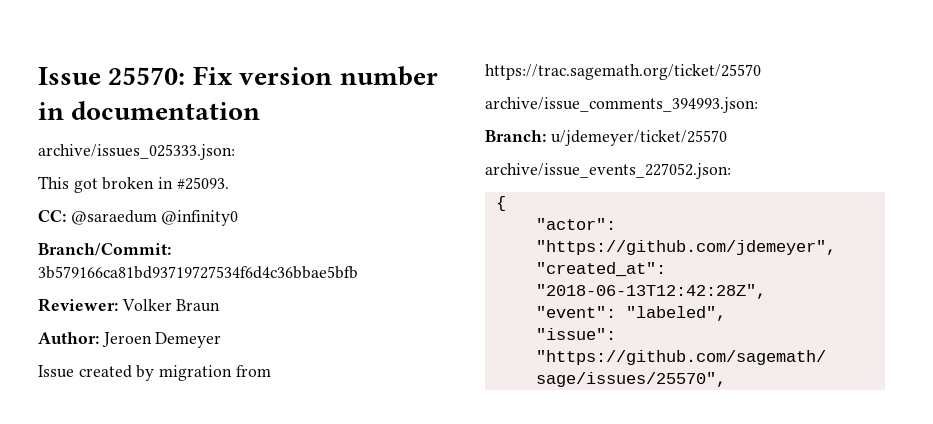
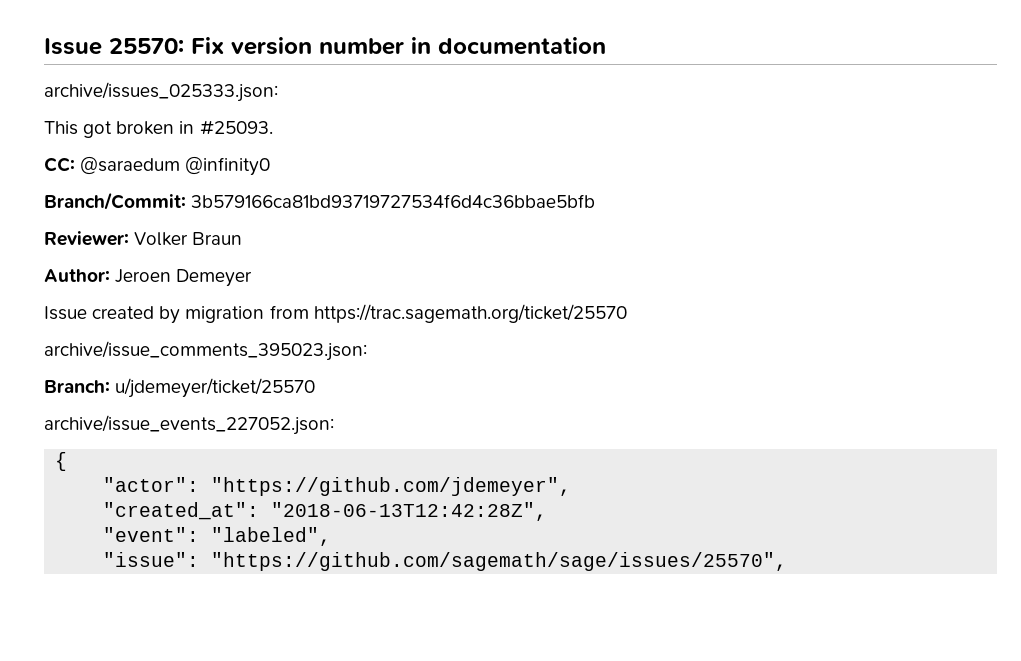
[485,97,758,113] archive/issue_comments_394993.json: -> [44,341,367,361] archive/issue_comments_395023.json:

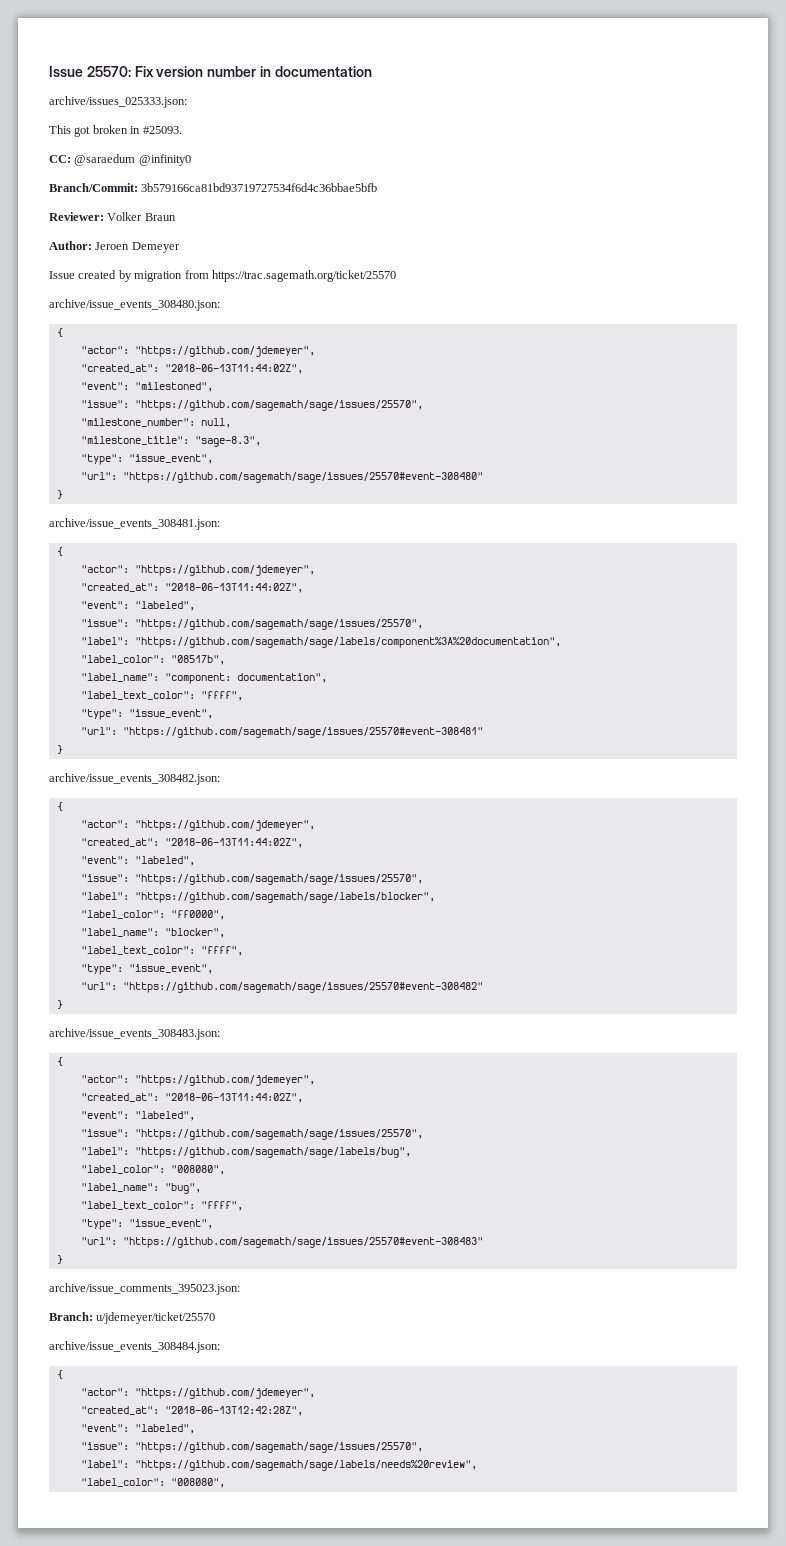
(627, 313) none -> [49,299,220,311] [56,328,63,337] [80,346,315,357] [80,364,303,374] [80,382,213,392] [80,400,423,411] [80,418,231,428] [80,436,261,447] [80,454,213,465] [80,472,483,483] [56,490,63,499] [49,518,220,530] [56,547,63,556] [80,565,315,576] [80,583,303,593] [80,601,195,611] [80,619,423,630] [80,637,561,648] [80,655,225,665] [80,673,327,684] [80,691,243,701] [80,709,213,720] [80,727,483,738] [56,745,63,754] [49,773,220,785] [56,802,63,811] [80,820,315,831] [80,838,303,848] [80,856,195,866] [80,874,423,885] [80,892,435,903] [80,910,225,920] [80,928,225,938] [80,946,243,956] [80,964,213,975] [80,982,483,993] [56,1000,63,1009] [49,1028,220,1040] [56,1057,63,1066] [80,1075,315,1086] [80,1093,303,1103] [80,1111,195,1121] [80,1129,423,1140] [80,1147,411,1158] [80,1165,225,1175] [80,1183,201,1194] [80,1201,243,1211] [80,1219,213,1230] [80,1237,483,1248] [56,1255,63,1264] // archive/issue_events_308480.json: // { // "actor": "https://github.com/jdemeyer", // "created_at": "2018-06-13T11:44:02Z", // "event": "milestoned", // "issue": "https://github.com/sagemath/sage/issues/25570", // "milestone_number": null, // "milestone_title": "sage-8.3", // "type": "issue_event", // "url": "https://github.com/sagemath/sage/issues/25570#event-308480" // } // archive/issue_events_308481.json: // { // "actor": "https://github.com/jdemeyer", // "created_at": "2018-06-13T11:44:02Z", // "event": "labeled", // "issue": "https://github.com/sagemath/sage/issues/25570", // "label": "https://github.com/sagemath/sage/labels/component%3A%20documentation", // "label_color": "08517b", // "label_name": "component: documentation", // "label_text_color": "ffff", // "type": "issue_event", // "url": "https://github.com/sagemath/sage/issues/25570#event-308481" // } // archive/issue_events_308482.json: // { // "actor": "https://github.com/jdemeyer", // "created_at": "2018-06-13T11:44:02Z", // "event": "labeled", // "issue": "https://github.com/sagemath/sage/issues/25570", // "label": "https://github.com/sagemath/sage/labels/blocker", // "label_color": "ff0000", // "label_name": "blocker", // "label_text_color": "ffff", // "type": "issue_event", // "url": "https://github.com/sagemath/sage/issues/25570#event-308482" // } // archive/issue_events_308483.json: // { // "actor": "https://github.com/jdemeyer", // "created_at": "2018-06-13T11:44:02Z", // "event": "labeled", // "issue": "https://github.com/sagemath/sage/issues/25570", // "label": "https://github.com/sagemath/sage/labels/bug", // "label_color": "008080", // "label_name": "bug", // "label_text_color": "ffff", // "type": "issue_event", // "url": "https://github.com/sagemath/sage/issues/25570#event-308483" // }
[44,415,334,435] archive/issue_events_227052.json: -> [49,1341,220,1353] archive/issue_events_308484.json:
(788, 561) none -> [80,1460,477,1471] [80,1478,225,1488] // "label": "https://github.com/sagemath/sage/labels/needs%20review", // "label_color": "008080",

